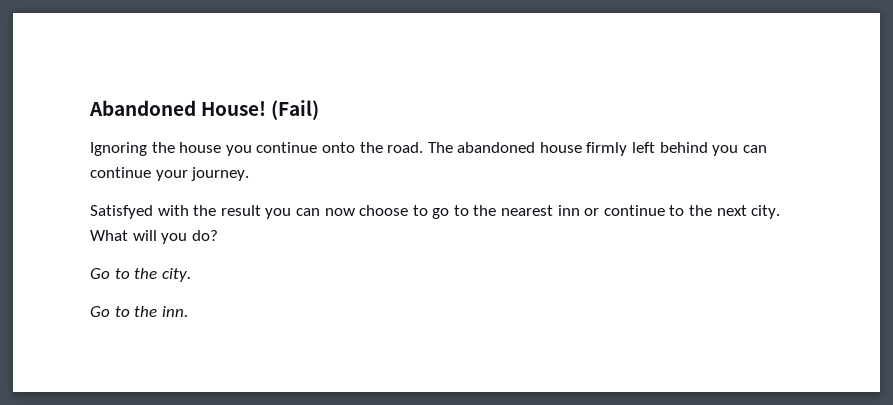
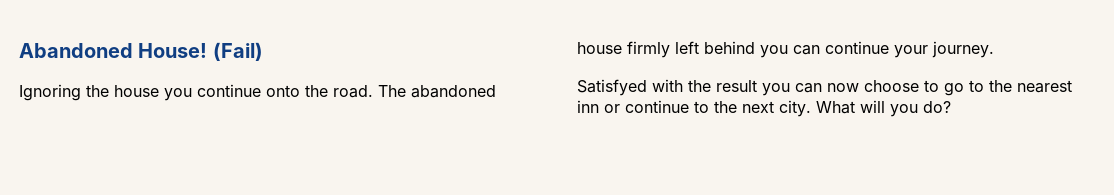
[90,268,191,282] [90,306,188,317] // Go to the city. // Go to the inn. -> (951, 107) none

